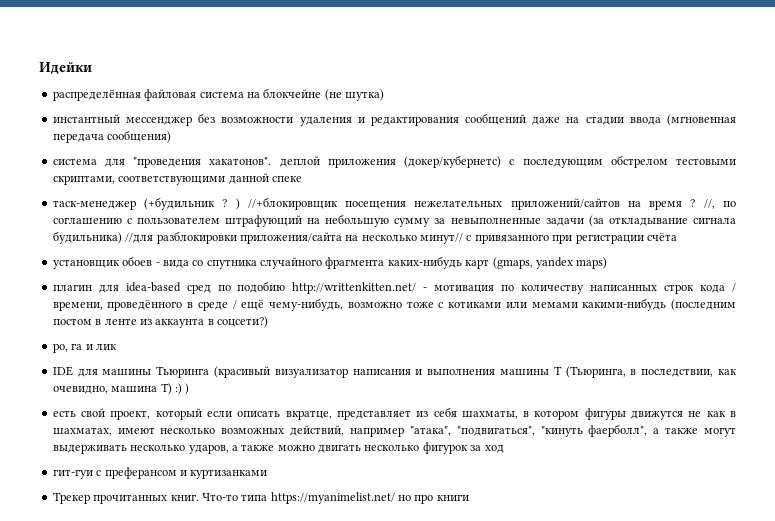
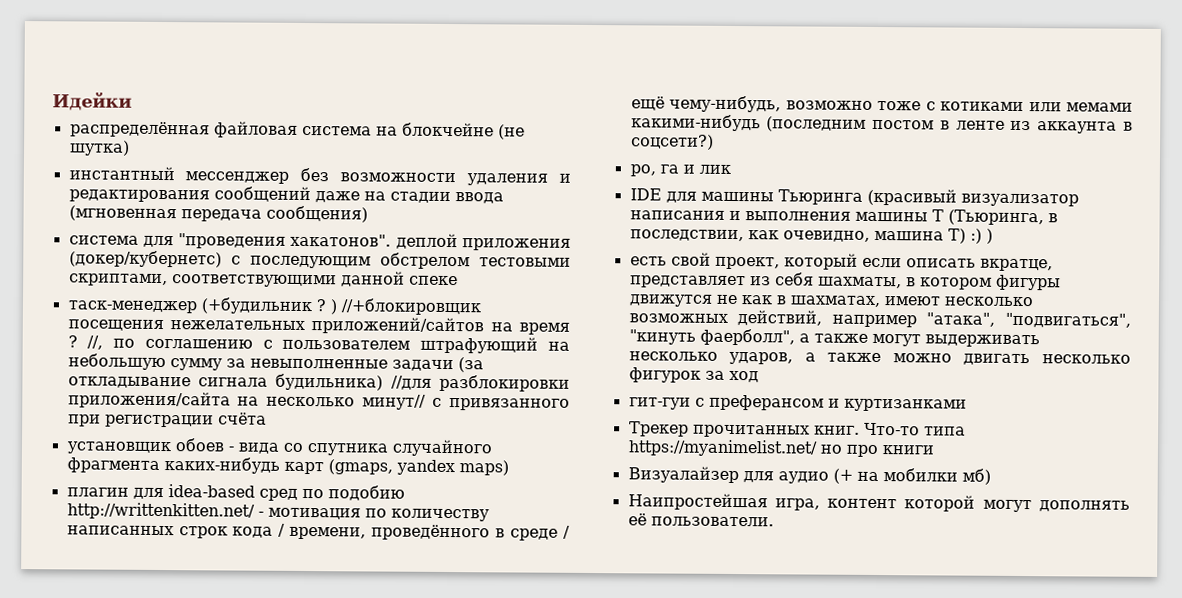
(469, 497) none -> [627,466,991,485] [627,493,1130,513] [627,513,774,527] // Визуалайзер для аудио (+ на мобилки мб) // Наипростейшая игра, контент которой могут дополнять её пользователи.

